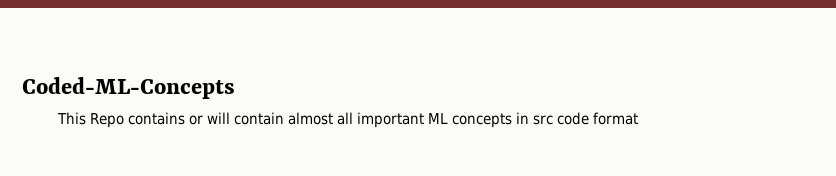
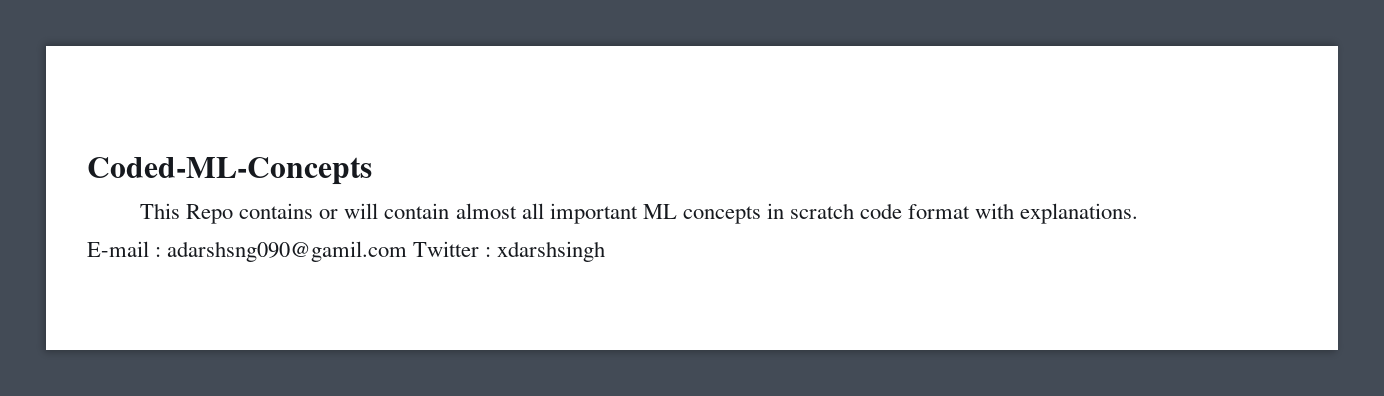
[533,115,554,125] src -> [789,203,854,219] scratch
(639, 118) none -> [975,203,1139,224] [87,241,606,262] with explanations. // E-mail : adarshsng090@gamil.com Twitter : xdarshsingh

